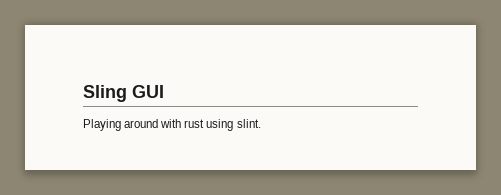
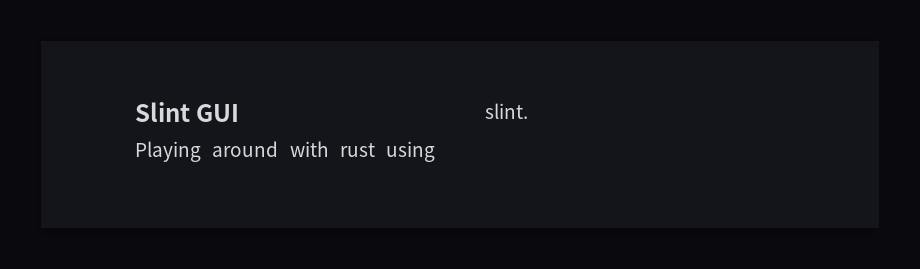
[83,85,127,102] Sling -> [135,102,190,122] Slint

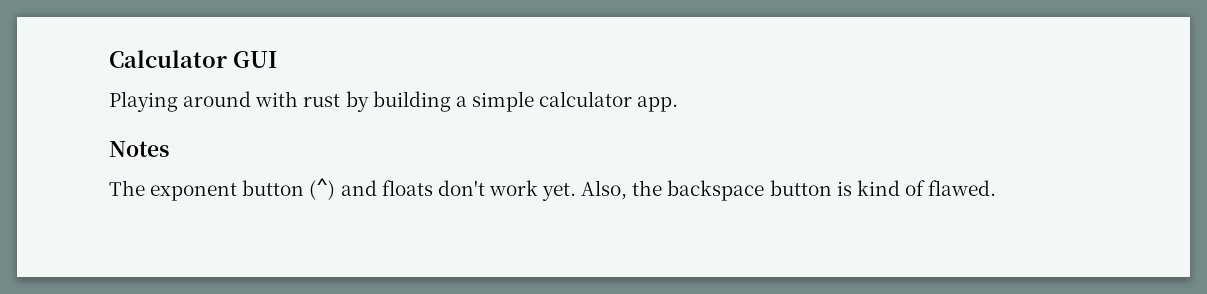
[135,102,190,122] Slint -> [109,50,227,68] Calculator
[386,141,435,162] [485,103,528,119] using slint. -> [345,91,679,112] [109,141,169,157] [109,178,997,201] by building a simple calculator app. // Notes // The exponent button (^) and floats don't work yet. Also, the backspace button is kind of flawed.

